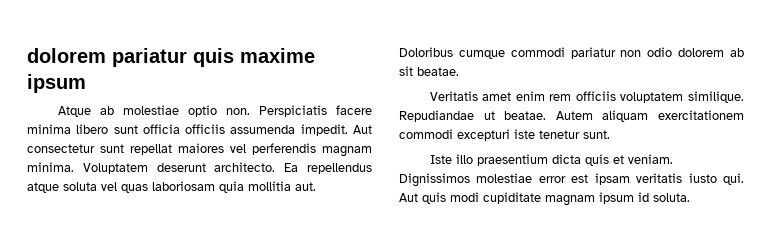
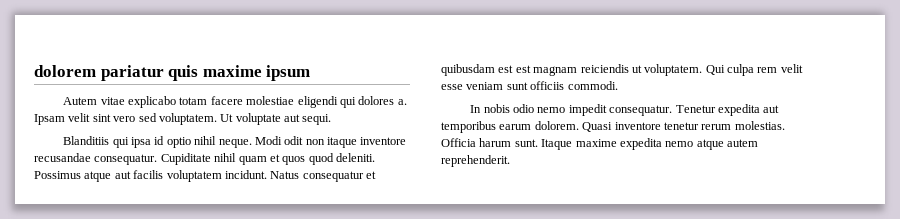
[57,105,372,117] [27,124,372,136] [27,143,372,157] [27,162,372,174] [27,181,316,193] [399,47,744,59] [399,66,459,76] [429,91,744,103] [399,110,744,122] [399,129,610,141] [429,154,673,166] [399,173,744,187] [399,192,690,206] Atque ab molestiae optio non. Perspiciatis facere minima libero sunt officia officiis assumenda impedit. Aut consectetur sunt repellat maiores vel perferendis magnam minima. Voluptatem deserunt architecto. Ea repellendus atque soluta vel quas laboriosam quia mollitia aut. Doloribus cumque commodi pariatur non odio dolorem ab sit beatae. // Veritatis amet enim rem officiis voluptatem similique. Repudiandae ut beatae. Autem aliquam exercitationem commodi excepturi iste tenetur sunt. // Iste illo praesentium dicta quis et veniam. Dignissimos molestiae error est ipsam veritatis iusto qui. Aut quis modi cupiditate magnam ipsum id soluta. -> [63,96,407,108] [34,113,332,125] [63,136,407,148] [34,153,375,165] [34,170,376,182] [441,64,803,76] [441,81,618,90] [470,104,780,116] [441,121,785,133] [441,138,758,150] [441,155,510,167] Autem vitae explicabo totam facere molestiae eligendi qui dolores a. Ipsam velit sint vero sed voluptatem. Ut voluptate aut sequi. // Blanditiis qui ipsa id optio nihil neque. Modi odit non itaque inventore recusandae consequatur. Cupiditate nihil quam et quos quod deleniti. Possimus atque aut facilis voluptatem incidunt. Natus consequatur et quibusdam est est magnam reiciendis ut voluptatem. Qui culpa rem velit esse veniam sunt officiis commodi. // In nobis odio nemo impedit consequatur. Tenetur expedita aut temporibus earum dolorem. Quasi inventore tenetur rerum molestias. Officia harum sunt. Itaque maxime expedita nemo atque autem reprehenderit.

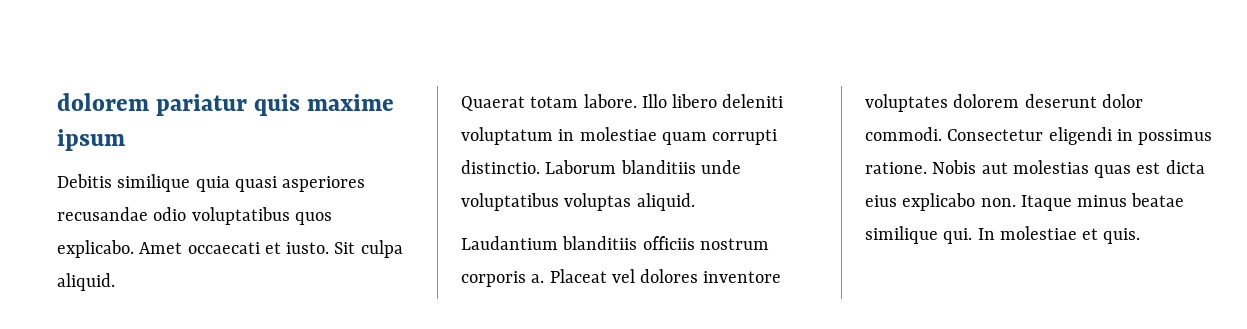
[63,96,407,108] [34,113,332,125] [63,136,407,148] [34,153,375,165] [34,170,376,182] [441,64,803,76] [441,81,618,90] [470,104,780,116] [441,121,785,133] [441,138,758,150] [441,155,510,167] Autem vitae explicabo totam facere molestiae eligendi qui dolores a. Ipsam velit sint vero sed voluptatem. Ut voluptate aut sequi. // Blanditiis qui ipsa id optio nihil neque. Modi odit non itaque inventore recusandae consequatur. Cupiditate nihil quam et quos quod deleniti. Possimus atque aut facilis voluptatem incidunt. Natus consequatur et quibusdam est est magnam reiciendis ut voluptatem. Qui culpa rem velit esse veniam sunt officiis commodi. // In nobis odio nemo impedit consequatur. Tenetur expedita aut temporibus earum dolorem. Quasi inventore tenetur rerum molestias. Officia harum sunt. Itaque maxime expedita nemo atque autem reprehenderit. -> [57,174,366,192] [57,207,332,225] [57,240,403,258] [57,273,115,291] [461,94,784,111] [461,127,778,145] [461,160,741,174] [461,193,695,211] [461,236,769,250] [461,269,782,287] [865,94,1143,112] [865,127,1213,145] [865,160,1205,178] [865,193,1185,211] [865,226,1141,244] Debitis similique quia quasi asperiores recusandae odio voluptatibus quos explicabo. Amet occaecati et iusto. Sit culpa aliquid. // Quaerat totam labore. Illo libero deleniti voluptatum in molestiae quam corrupti distinctio. Laborum blanditiis unde voluptatibus voluptas aliquid. // Laudantium blanditiis officiis nostrum corporis a. Placeat vel dolores inventore voluptates dolorem deserunt dolor commodi. Consectetur eligendi in possimus ratione. Nobis aut molestias quas est dicta eius explicabo non. Itaque minus beatae similique qui. In molestiae et quis.

